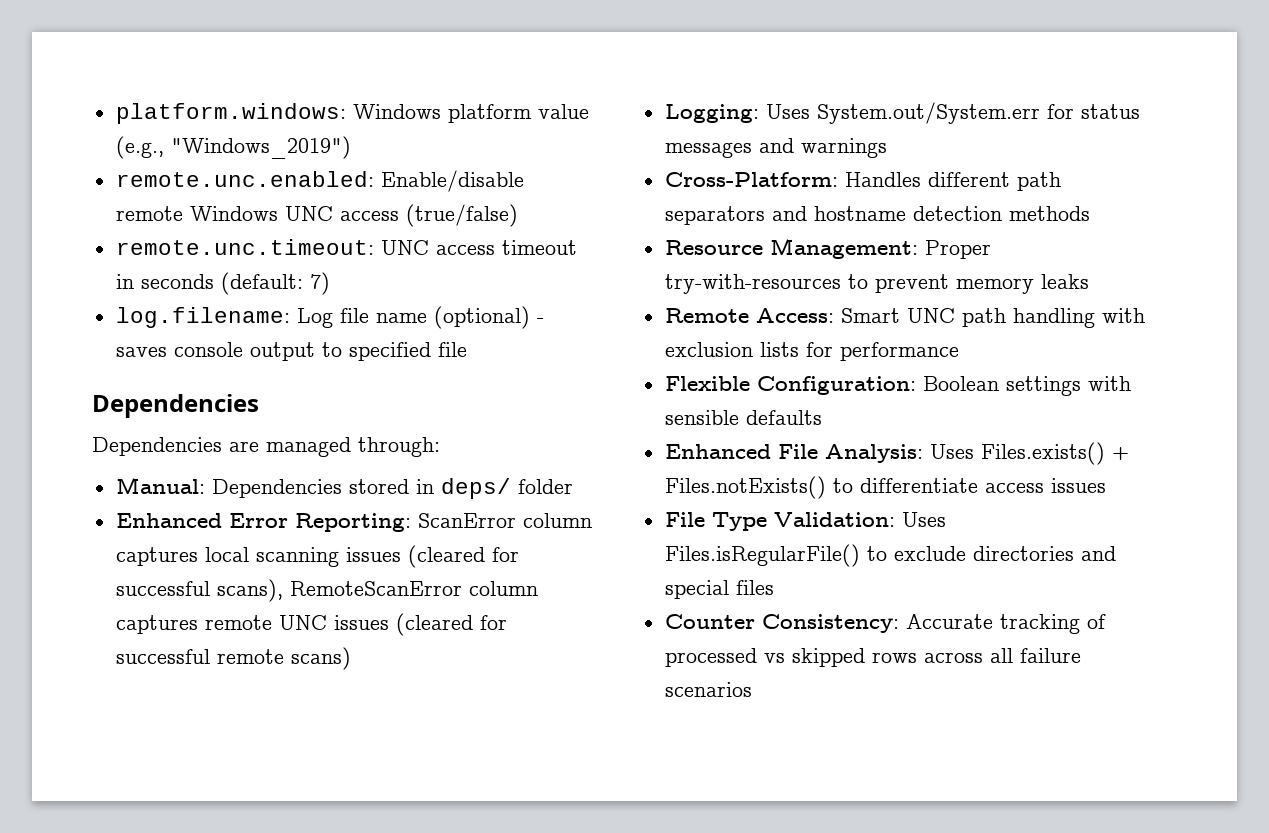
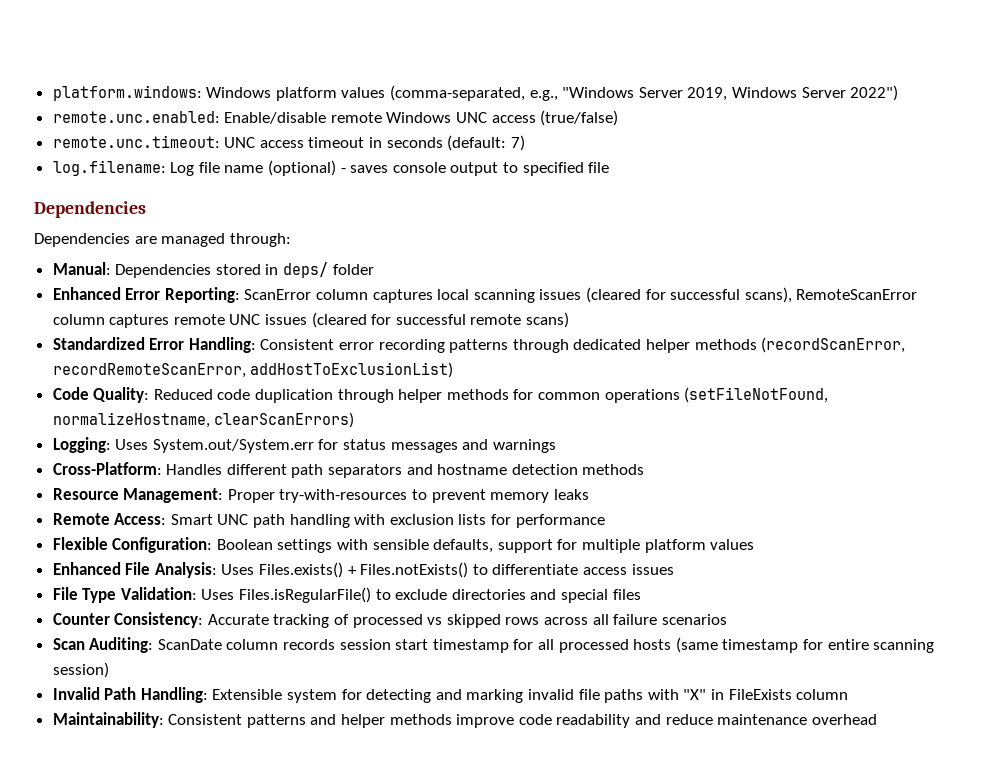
[537,104,589,119] [115,136,351,159] value (e.g., "Windows_2019") -> [341,85,899,101] values (comma-separated, e.g., "Windows Server 2019, Windows Server 2022")
(351, 658) none -> [52,337,906,353] [52,362,454,378] [52,387,829,403] [52,412,355,428] // Standardized Error Handling: Consistent error recording patterns through dedicated helper methods (recordScanError, recordRemoteScanError, addHostToExclusionList) // Code Quality: Reduced code duplication through helper methods for common operations (setFileNotFound, normalizeHostname, clearScanErrors)
[745,410,822,425] defaults -> [433,539,755,553] defaults, support for multiple platform values
(752, 689) none -> [52,637,935,653] [52,662,109,678] [52,687,849,703] [52,712,877,728] // Scan Auditing: ScanDate column records session start timestamp for all processed hosts (same timestamp for entire scanning session) // Invalid Path Handling: Extensible system for detecting and marking invalid file paths with "X" in FileExists column // Maintainability: Consistent patterns and helper methods improve code readability and reduce maintenance overhead

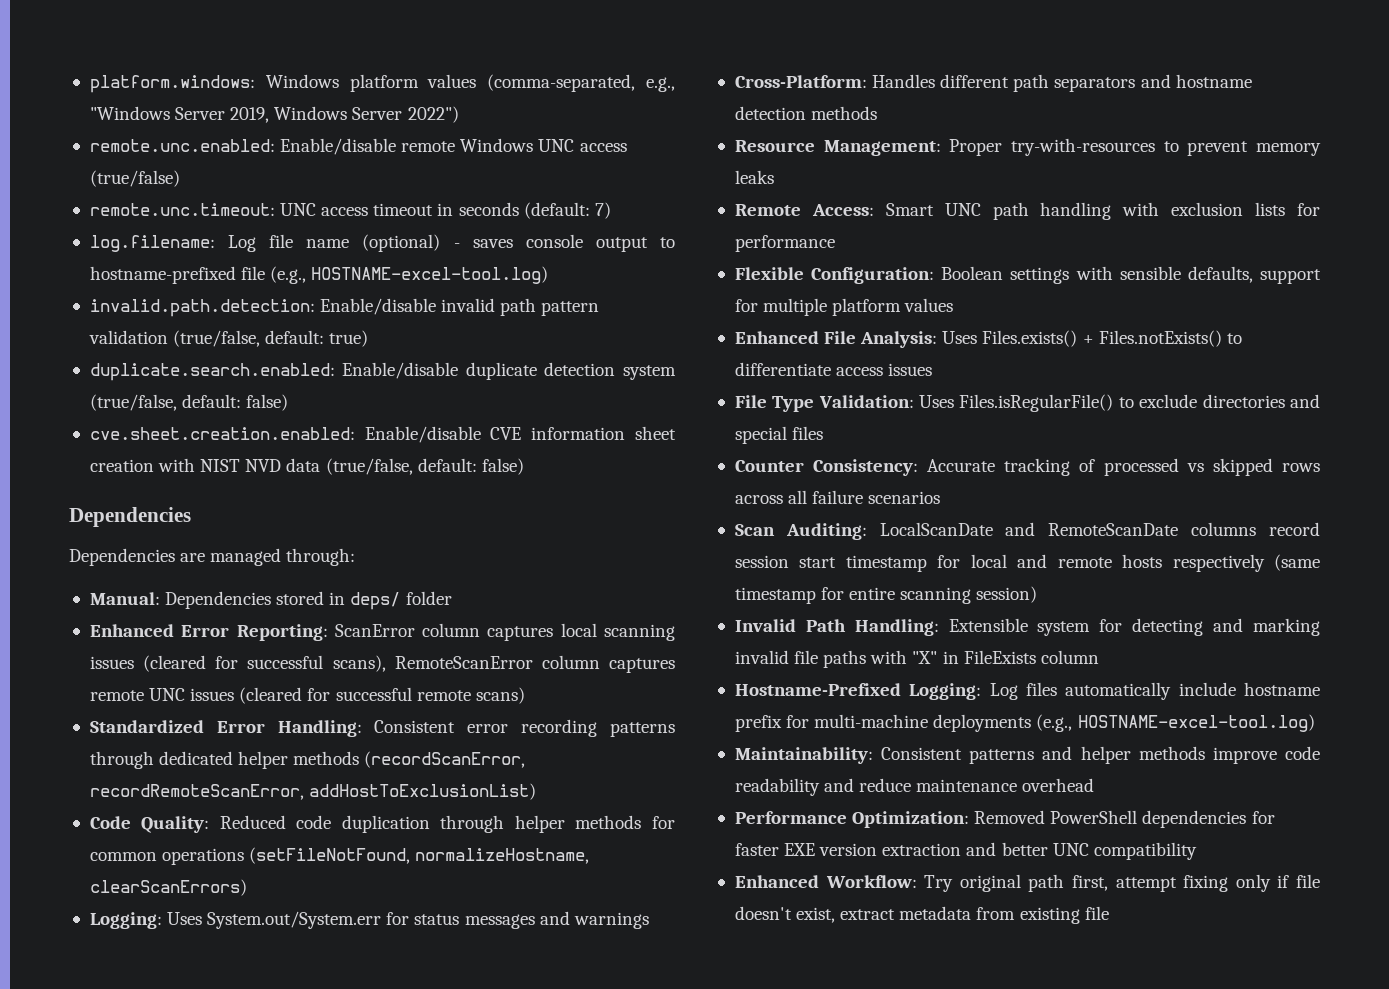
[522,162,610,176] specified file -> [89,266,549,284] [89,298,600,317] [88,330,369,347] [89,362,677,381] [89,394,289,411] [89,426,677,443] [89,458,524,475] hostname-prefixed file (e.g., HOSTNAME-excel-tool.log) // invalid.path.detection: Enable/disable invalid path pattern validation (true/false, default: true) // duplicate.search.enabled: Enable/disable duplicate detection system (true/false, default: false) // cve.sheet.creation.enabled: Enable/disable CVE information sheet creation with NIST NVD data (true/false, default: false)
[157,639,672,653] ScanDate column records session start timestamp for all processed hosts -> [879,522,1320,536] [734,554,1265,572] LocalScanDate and RemoteScanDate columns record session start timestamp for local and remote hosts respectively
(849, 694) none -> [734,682,1320,700] [734,714,1315,732] // Hostname-Prefixed Logging: Log files automatically include hostname prefix for multi-machine deployments (e.g., HOSTNAME-excel-tool.log)
(877, 719) none -> [734,810,1275,828] [734,842,1197,860] [734,874,1320,892] [734,906,1109,924] // Performance Optimization: Removed PowerShell dependencies for faster EXE version extraction and better UNC compatibility // Enhanced Workflow: Try original path first, attempt fixing only if file doesn't exist, extract metadata from existing file

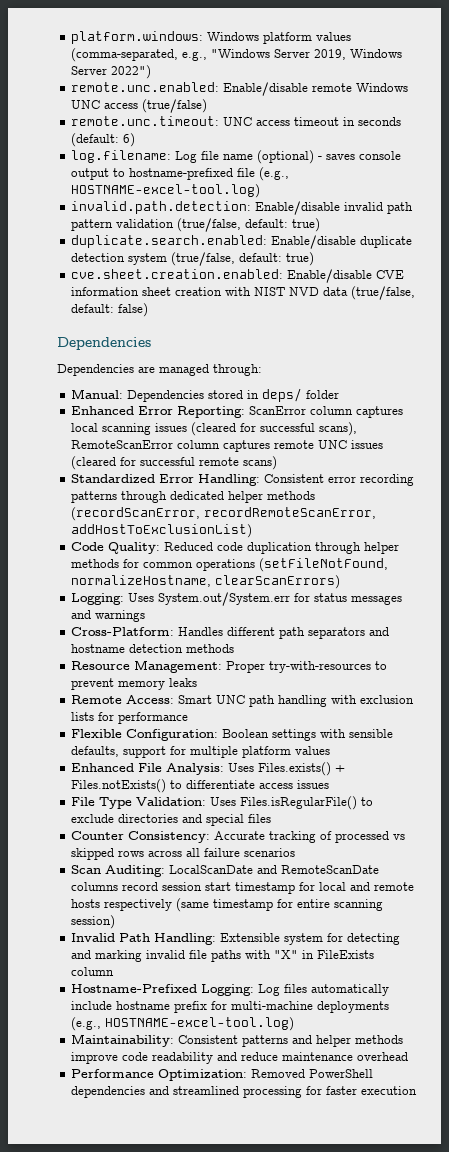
[594,202,611,219] 7) -> [123,133,136,147] 6)
[246,394,289,411] false) -> [286,252,315,266] true)
[1251,811,1275,824] [734,842,1197,860] [734,874,1320,892] [734,906,1109,924] for faster EXE version extraction and better UNC compatibility // Enhanced Workflow: Try original path first, attempt fixing only if file doesn't exist, extract metadata from existing file -> [149,1086,418,1098] and streamlined processing for faster execution

